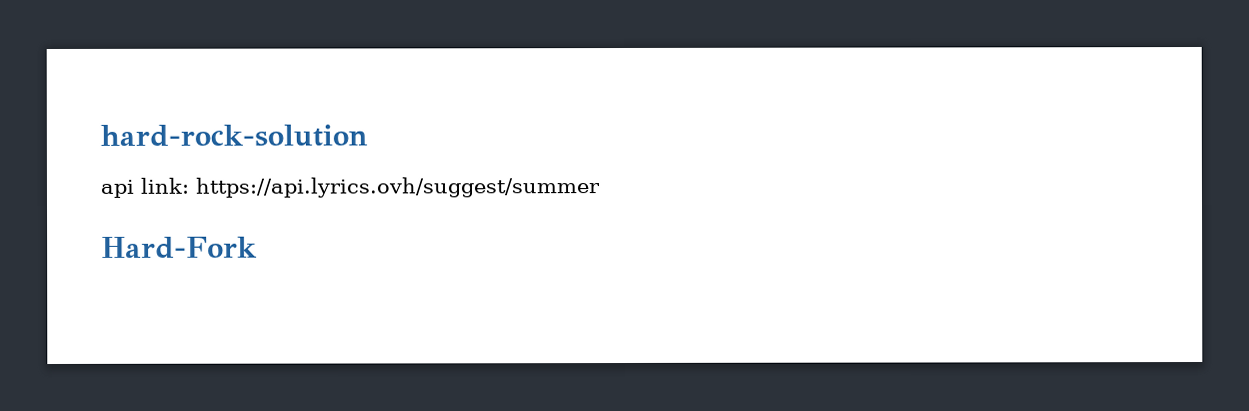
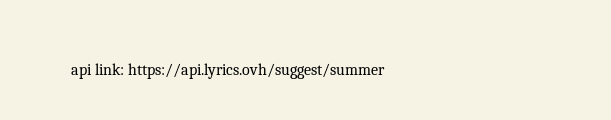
[100,124,368,147] hard-rock-solution // -> (71, 71) none
[101,236,257,259] // Hard-Fork -> (386, 71) none

